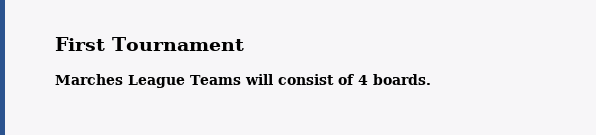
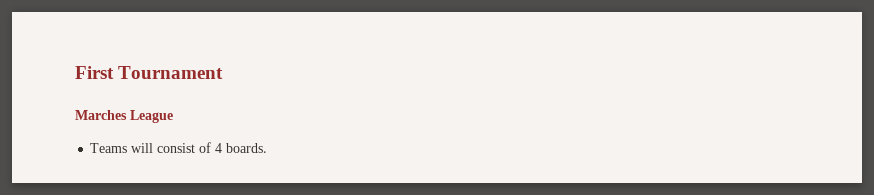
(185, 81) none -> (173, 116) //

